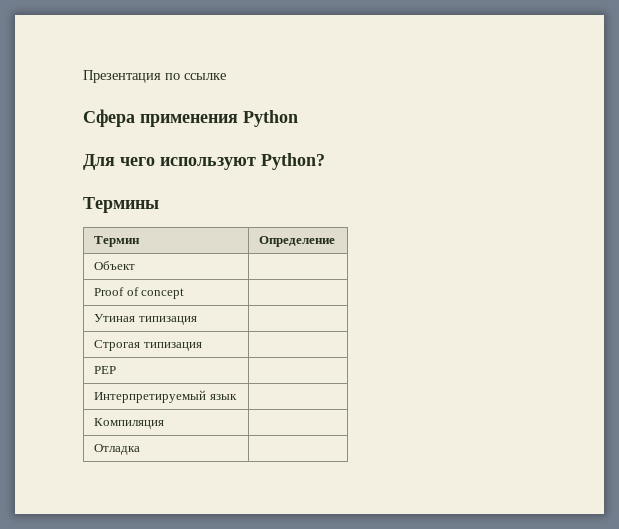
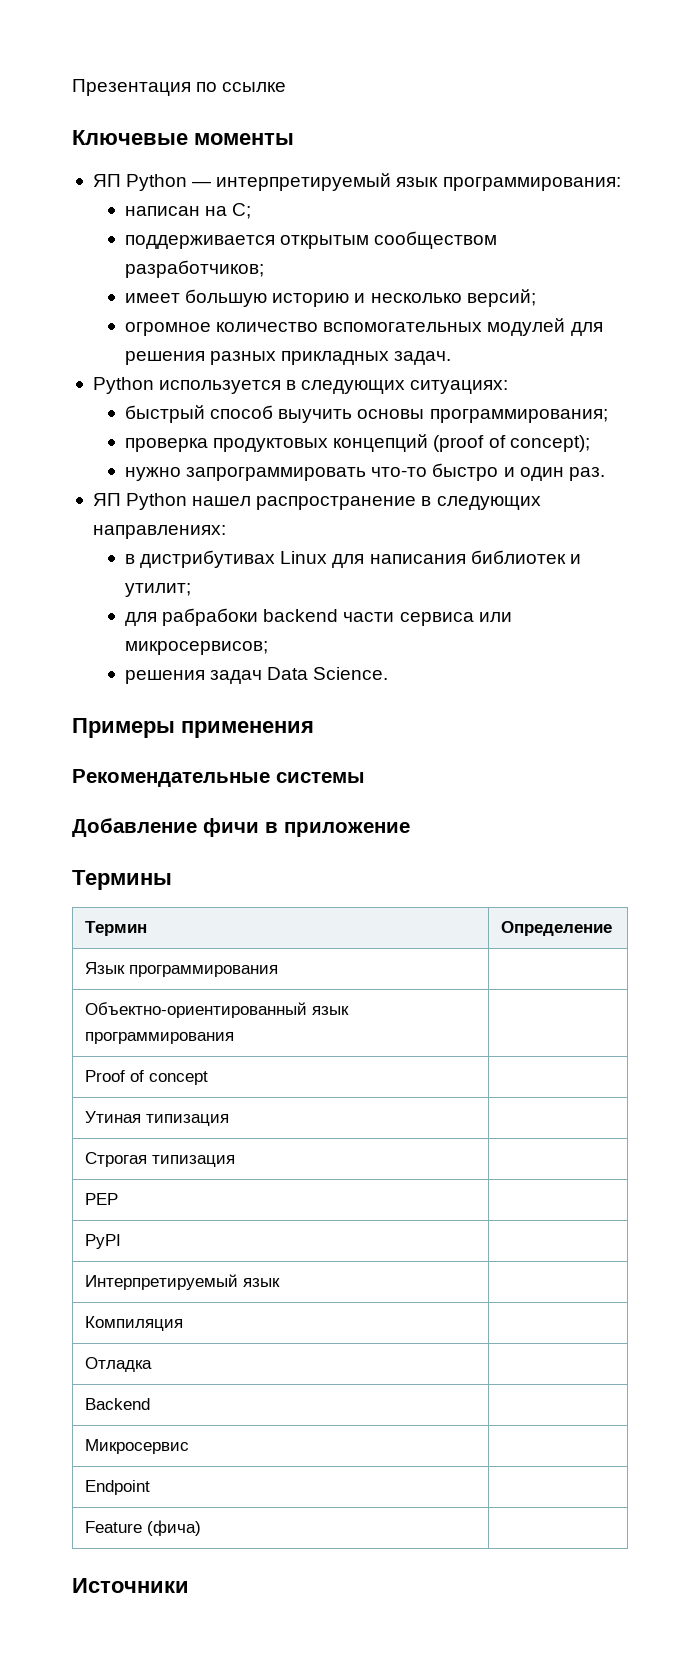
[83,109,298,127] [83,153,325,170] [83,197,159,213] [94,236,141,247] [259,236,336,247] [94,261,136,270] Сфера применения Python // Для чего используют Python? // Термины // Термин | Определение // Объект -> [72,130,294,145] [92,173,621,191] [125,203,252,219] [125,231,498,249] [125,260,265,278] [125,289,536,307] [125,318,603,336] [125,351,452,365] [92,377,509,394] [125,405,608,423] [125,434,590,452] [125,463,605,481] [92,493,541,510] [92,525,226,539] [125,550,581,568] [125,583,192,597] [125,608,512,626] [125,641,269,655] [125,667,389,684] [72,718,314,738] [72,769,365,787] [72,818,410,837] [72,870,172,890] [85,921,148,936] [501,921,613,936] [85,962,279,977] [85,1002,350,1018] [85,1032,235,1044] Ключевые моменты // ЯП Python — интерпретируемый язык программирования: // написан на C; // поддерживается открытым сообществом разработчиков; // имеет большую историю и несколько версий; // огромное количество вспомогательных модулей для решения разных прикладных задач. // Python используется в следующих ситуациях: // быстрый способ выучить основы программирования; // проверка продуктовых концепций (proof of concept); // нужно запрограммировать что-то быстро и один раз. // ЯП Python нашел распространение в следующих направлениях: // в дистрибутивах Linux для написания библиотек и утилит; // для рабрабоки backend части сервиса или микросервисов; // решения задач Data Science. // Примеры применения // Рекомендательные системы // Добавление фичи в приложение // Термины // Термин | Определение // Язык программирования | // Объектно-ориентированный язык программирования
(117, 370) none -> [85,1234,122,1249] // PyPI |
(141, 449) none -> [85,1398,151,1410] [85,1439,190,1454] [85,1480,151,1495] [85,1520,202,1536] [72,1578,189,1593] // Backend | // Микросервис | // Endpoint | // Feature (фича) | // Источники

